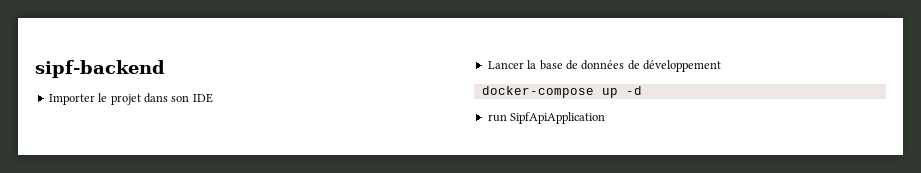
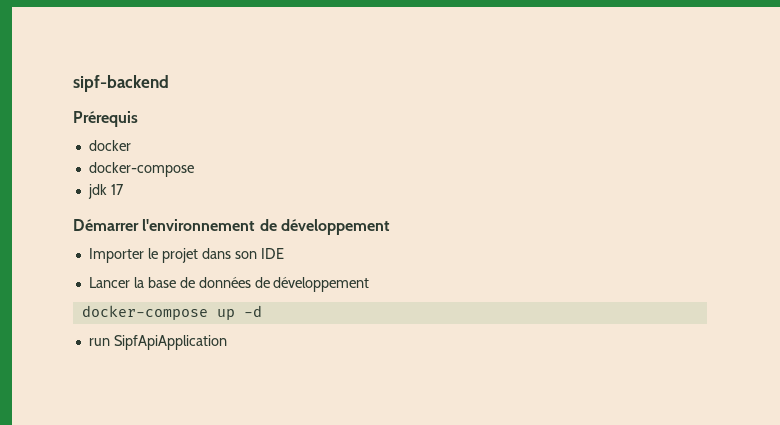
(165, 69) none -> [73,111,138,127] [88,140,131,151] [88,162,194,177] [87,184,124,199] [73,219,390,235] // Prérequis // docker // docker-compose // jdk 17 // Démarrer l'environnement de développement

